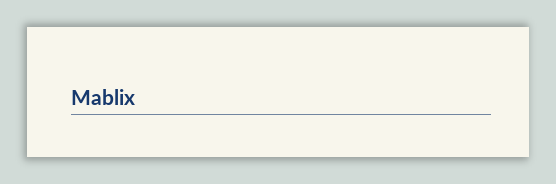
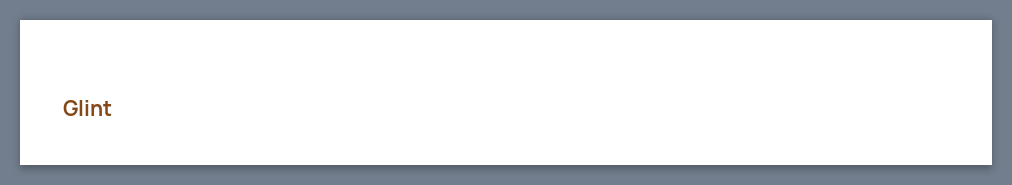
[71,89,135,105] Mablix -> [63,100,112,116] Glint

